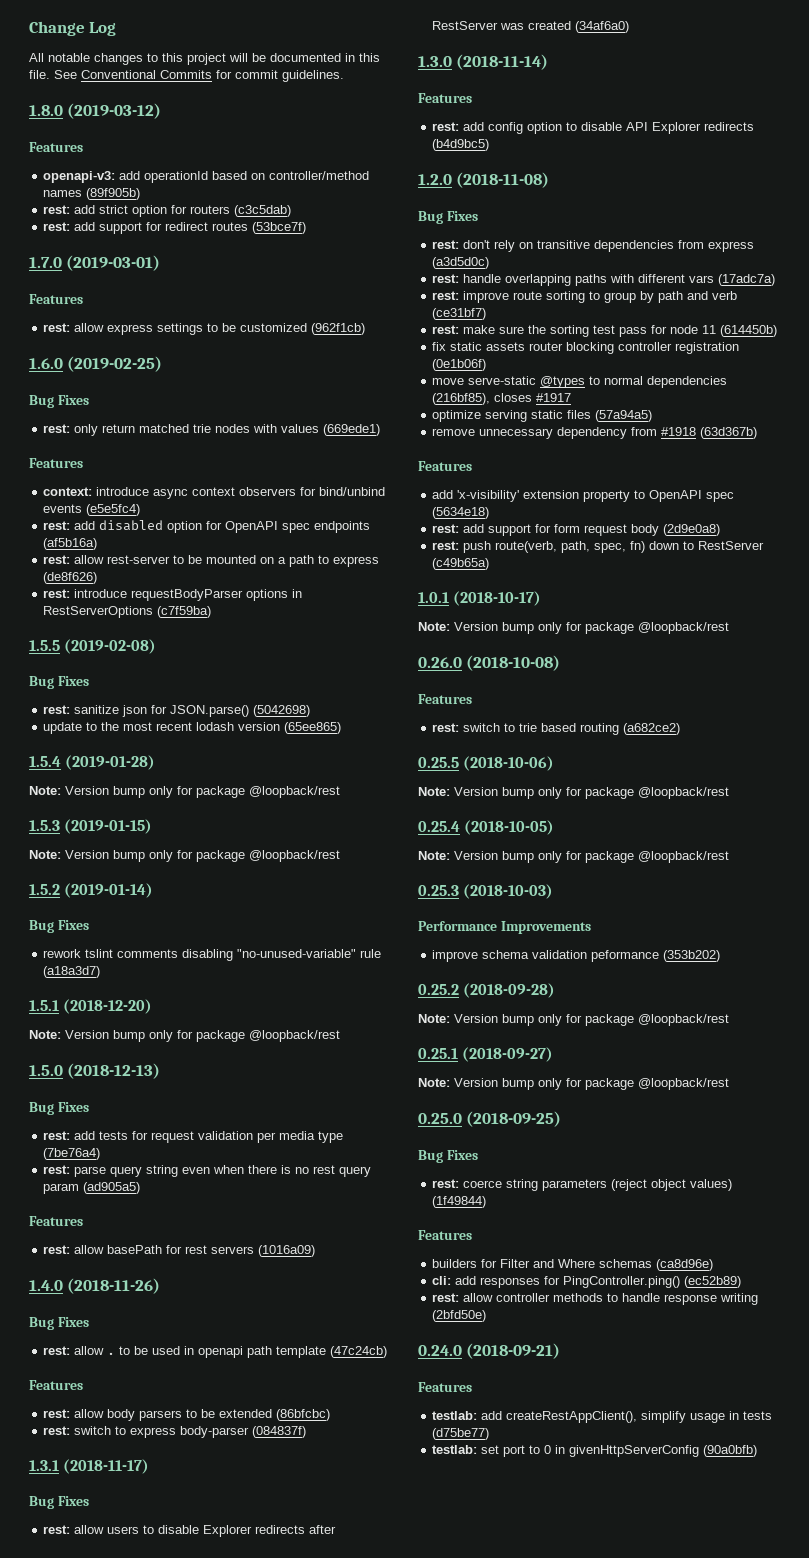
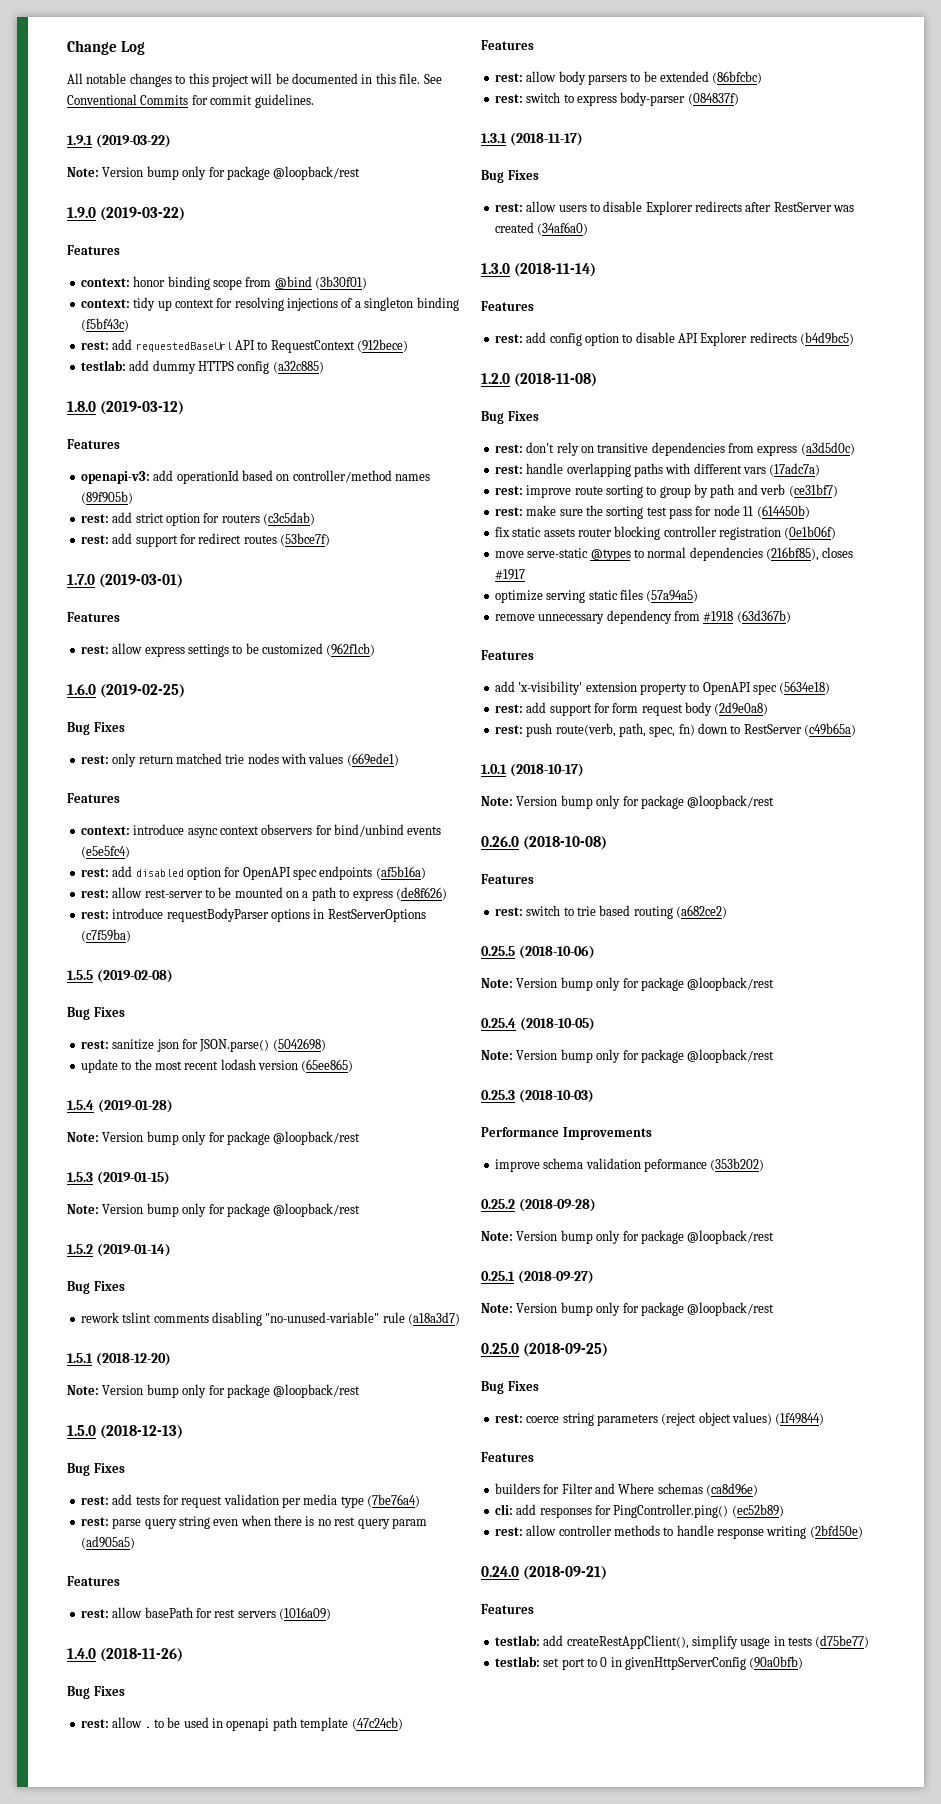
(344, 76) none -> [67,134,171,148] [67,166,361,180] [67,207,185,221] [67,245,120,255] [80,276,367,290] [80,297,459,311] [80,318,129,331] [80,339,408,353] [80,360,324,374] // 1.9.1 (2019-03-22) // Note: Version bump only for package @loopback/rest // 1.9.0 (2019-03-22) // Features // context: honor binding scope from @bind (3b30f01) // context: tidy up context for resolving injections of a singleton binding (f5bf43c) // rest: add requestedBaseUrl API to RequestContext (912bece) // testlab: add dummy HTTPS config (a32c885)

